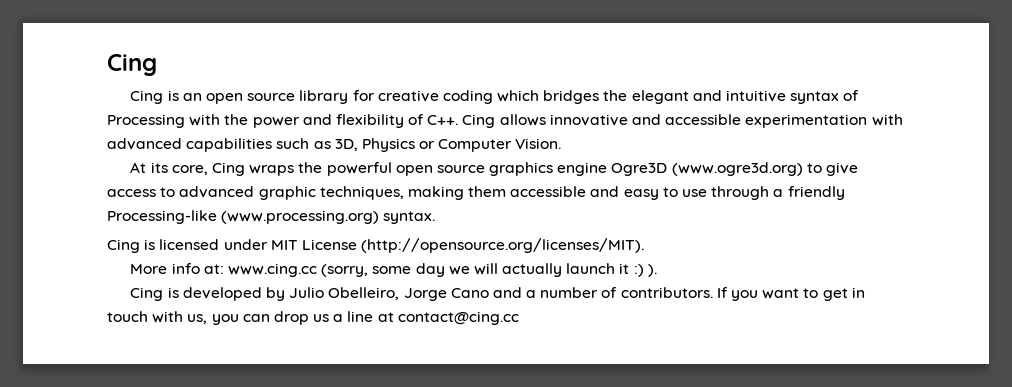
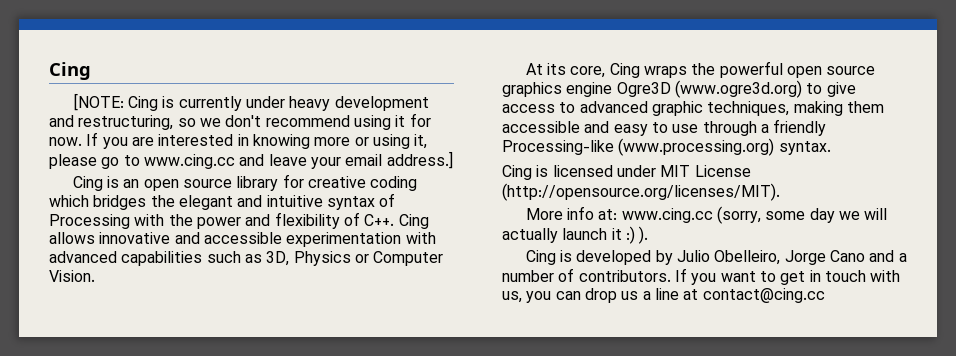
[107,54,157,76] Cing -> [49,62,91,80] [72,93,429,111] [49,113,431,130] [49,132,428,149] [49,151,453,169] Cing // [NOTE: Cing is currently under heavy development and restructuring, so we don't recommend using it for now. If you are interested in knowing more or using it, please go to www.cing.cc and leave your email address.]

